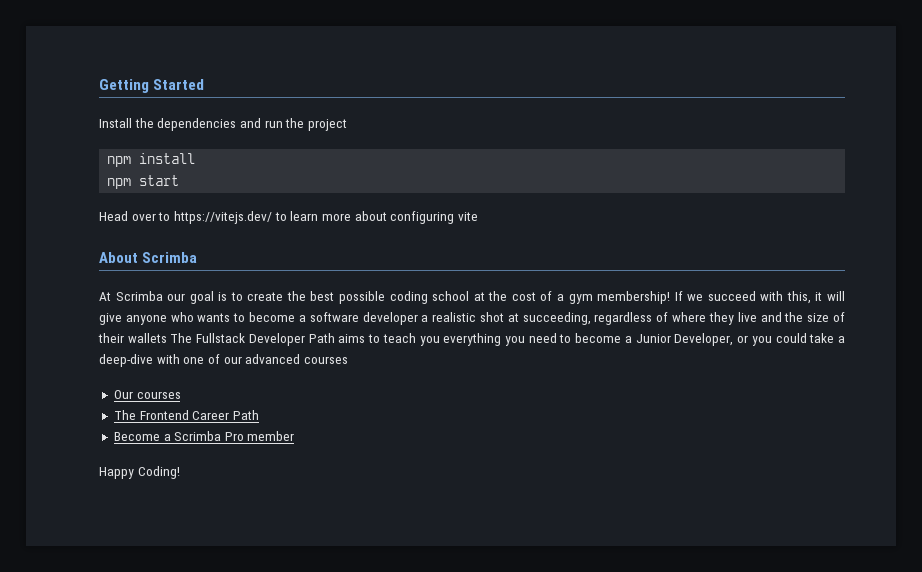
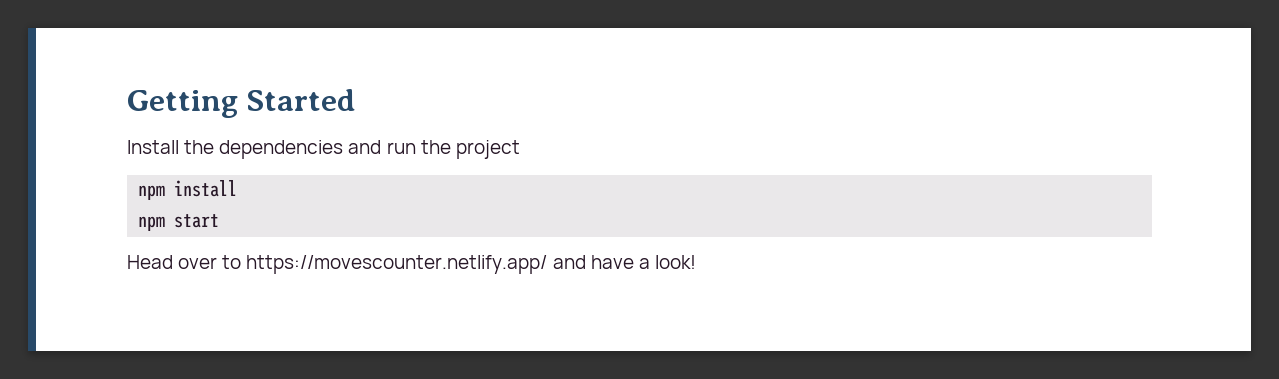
[173,211,478,224] [99,252,198,263] [99,291,845,304] [99,312,846,325] [98,333,846,346] [99,354,348,367] [113,390,181,399] [113,410,259,420] [113,431,295,441] [99,466,180,479] https://vitejs.dev/ to learn more about configuring vite // About Scrimba // At Scrimba our goal is to create the best possible coding school at the cost of a gym membership! If we succeed with this, it will give anyone who wants to become a software developer a realistic shot at succeeding, regardless of where they live and the size of their wallets The Fullstack Developer Path aims to teach you everything you need to become a Junior Developer, or you could take a deep-dive with one of our advanced courses // Our courses // The Frontend Career Path // Become a Scrimba Pro member // Happy Coding! -> [246,255,696,274] https://movescounter.netlify.app/ and have a look!

